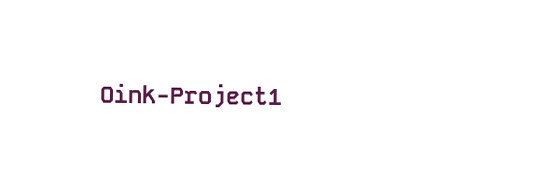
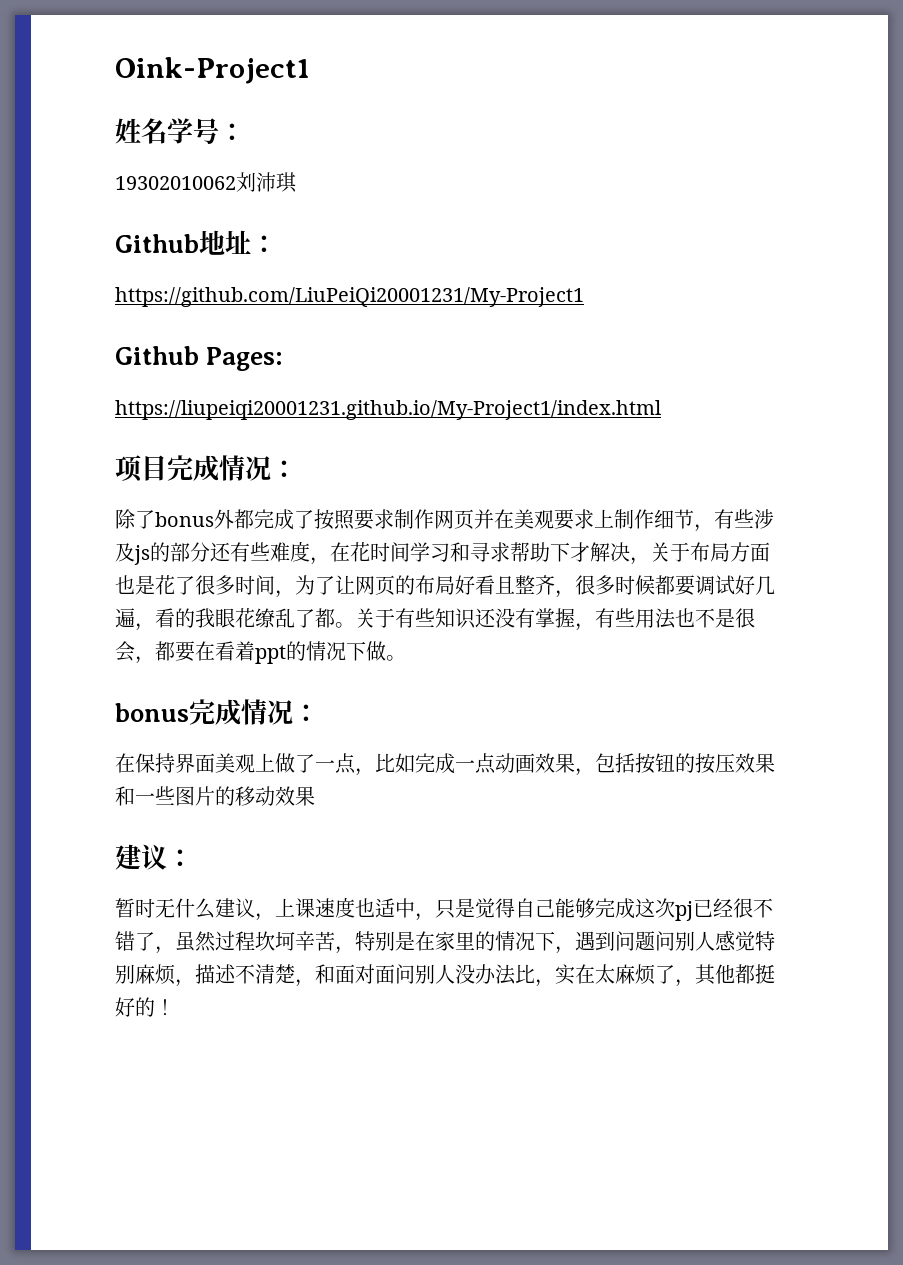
(283, 95) none -> [115,118,245,144] [115,172,297,193] [115,230,277,255] [115,287,584,307] [115,346,284,371] [115,400,661,420] [115,455,297,482] [115,509,774,532] [115,541,770,565] [115,575,775,598] [115,608,755,631] [115,641,406,664] [115,699,319,725] [115,753,775,776] [115,786,315,806] [115,844,193,870] [115,897,773,921] [115,930,775,954] [115,964,775,987] [115,997,175,1017] // 姓名学号： // 19302010062刘沛琪 // Github地址： // https://github.com/LiuPeiQi20001231/My-Project1 // Github Pages: // https://liupeiqi20001231.github.io/My-Project1/index.html // 项目完成情况： // 除了bonus外都完成了按照要求制作网页并在美观要求上制作细节，有些涉及js的部分还有些难度，在花时间学习和寻求帮助下才解决，关于布局方面也是花了很多时间，为了让网页的布局好看且整齐，很多时候都要调试好几遍，看的我眼花缭乱了都。关于有些知识还没有掌握，有些用法也不是很会，都要在看着ppt的情况下做。 // bonus完成情况： // 在保持界面美观上做了一点，比如完成一点动画效果，包括按钮的按压效果和一些图片的移动效果 // 建议： // 暂时无什么建议，上课速度也适中，只是觉得自己能够完成这次pj已经很不错了，虽然过程坎坷辛苦，特别是在家里的情况下，遇到问题问别人感觉特别麻烦，描述不清楚，和面对面问别人没办法比，实在太麻烦了，其他都挺好的！

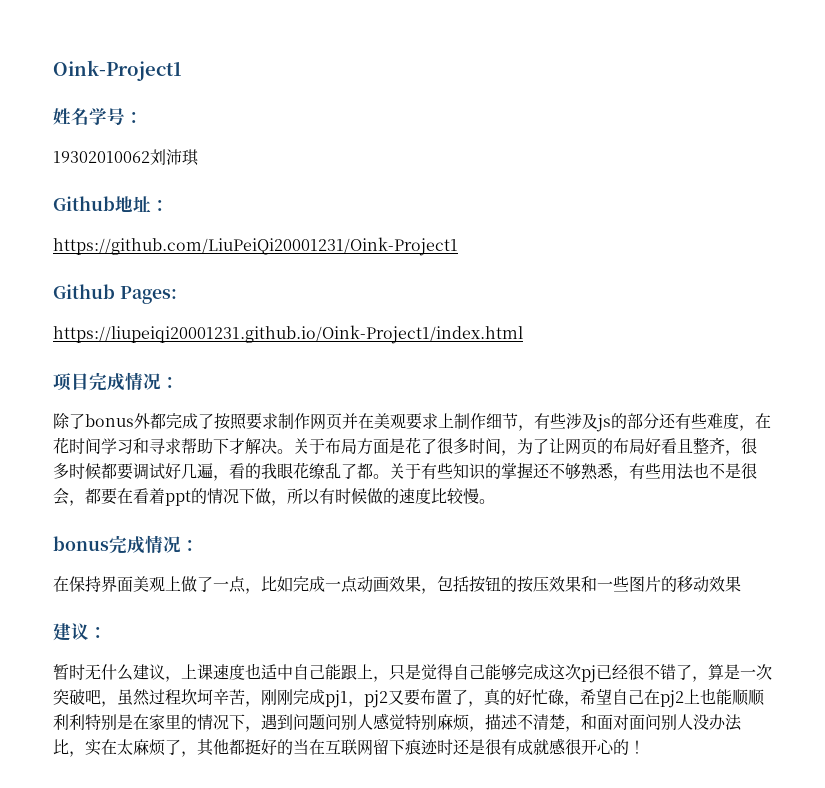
[115,287,584,307] https://github.com/LiuPeiQi20001231/My-Project1 -> [53,237,458,256] https://github.com/LiuPeiQi20001231/Oink-Project1
[115,400,661,420] https://liupeiqi20001231.github.io/My-Project1/index.html -> [53,325,523,344] https://liupeiqi20001231.github.io/Oink-Project1/index.html
[630,557,650,565] ， -> [277,449,293,454] 。
[115,575,135,594] 也 -> (389, 446) none
[475,608,575,628] 还没有掌握 -> [485,462,614,480] 的掌握还不够熟悉
(386, 651) none -> [271,488,479,506] ，所以有时候做的速度比较慢
(415, 908) none -> [293,664,373,680] 自己能跟上
(175, 950) none -> [708,664,772,680] [53,689,117,707] 算是一次突破吧，
(355, 950) none -> [261,688,765,708] [53,714,85,731] 刚刚完成pj1，pj2又要布置了，真的好忙碌，希望自己在pj2上也能顺顺利利
(155, 1007) none -> [293,738,629,756] 当在互联网留下痕迹时还是很有成就感很开心的

